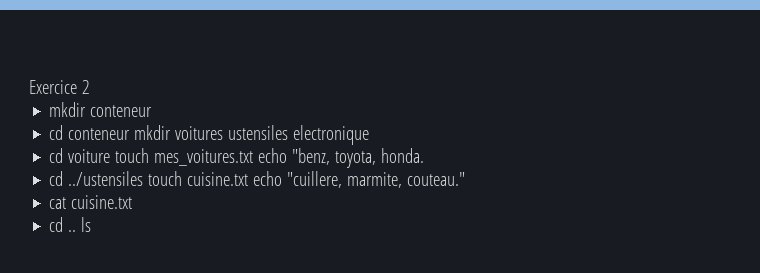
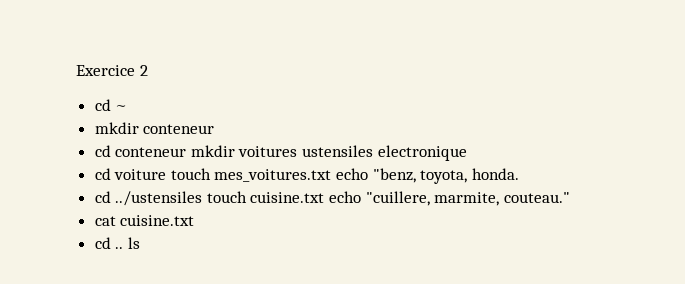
(90, 87) none -> [94,99,128,111] // cd ~

